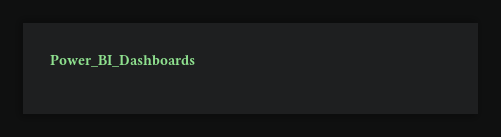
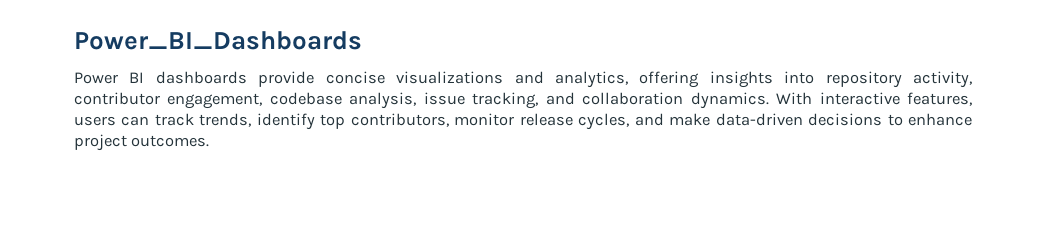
(195, 60) none -> [74,71,972,88] [74,92,972,109] [74,113,973,130] [74,134,210,151] // Power BI dashboards provide concise visualizations and analytics, offering insights into repository activity, contributor engagement, codebase analysis, issue tracking, and collaboration dynamics. With interactive features, users can track trends, identify top contributors, monitor release cycles, and make data-driven decisions to enhance project outcomes.

